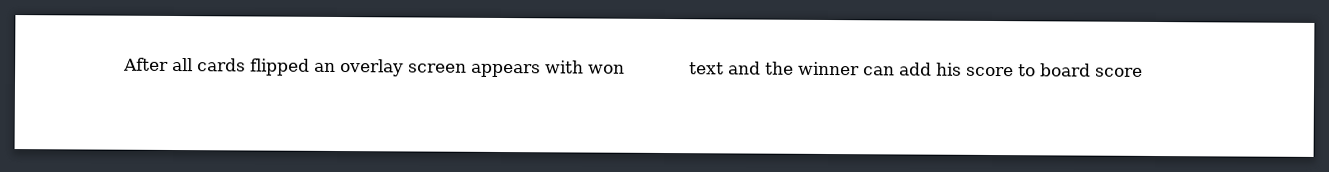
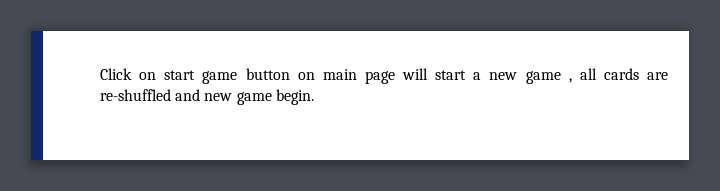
[122,57,1143,78] After all cards flipped an overlay screen appears with won text and the winner can add his score to board score -> [100,68,668,84] [100,89,314,105] Click on start game button on main page will start a new game , all cards are re-shuffled and new game begin.

